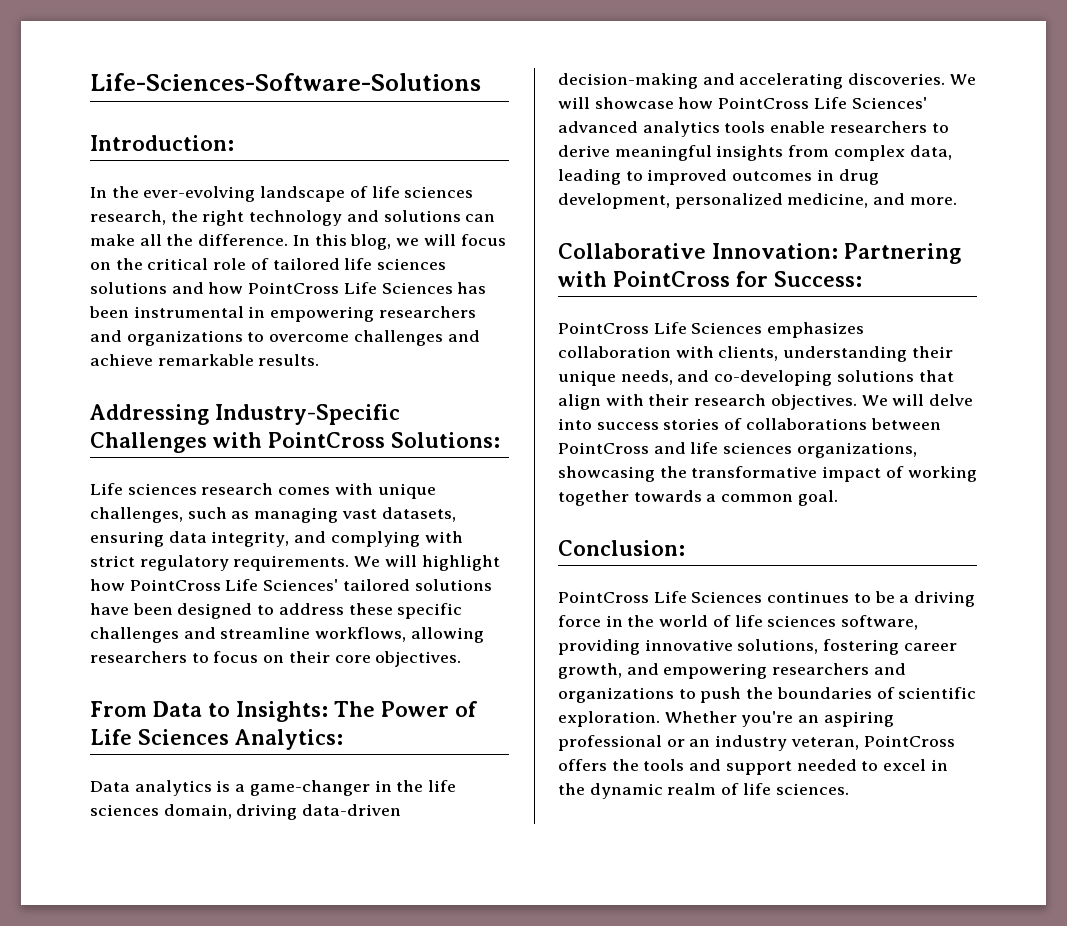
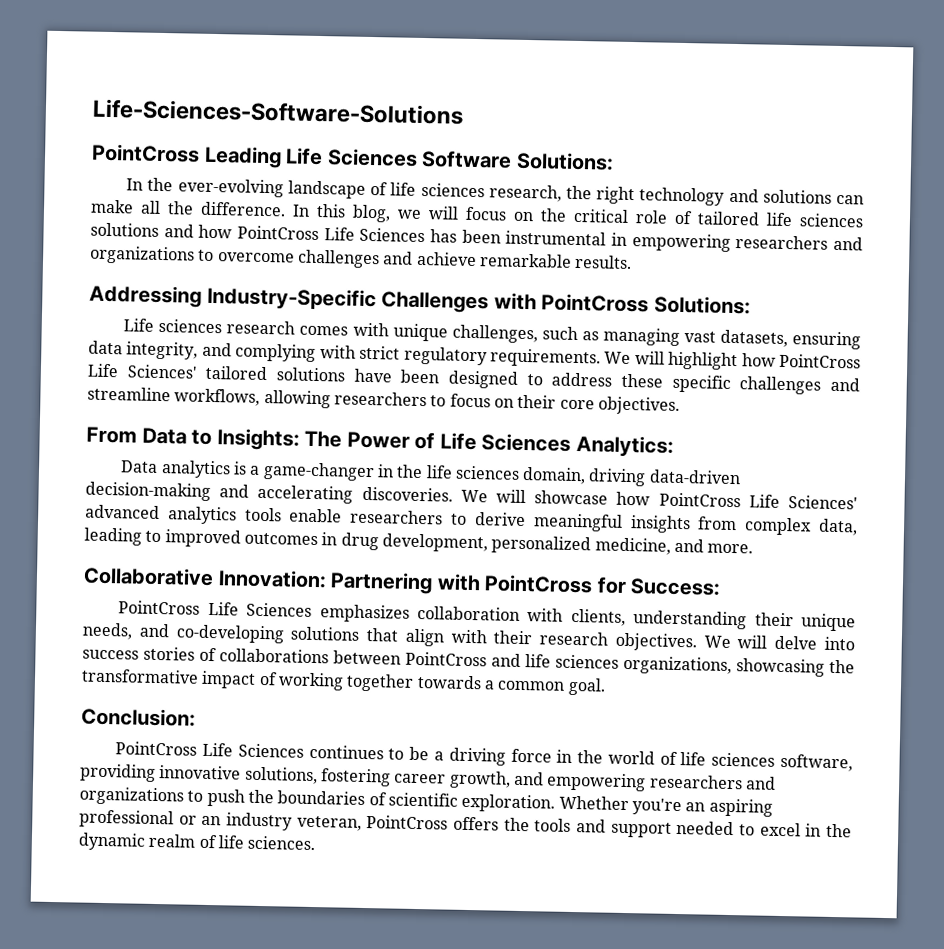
[90,135,234,151] Introduction: -> [91,143,614,171] PointCross Leading Life Sciences Software Solutions:

